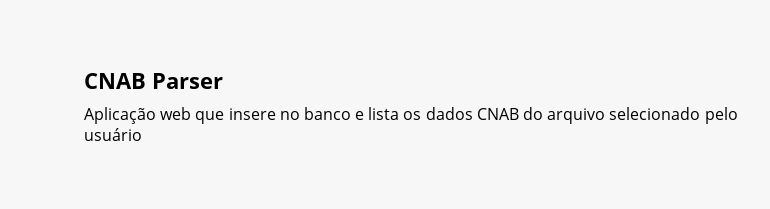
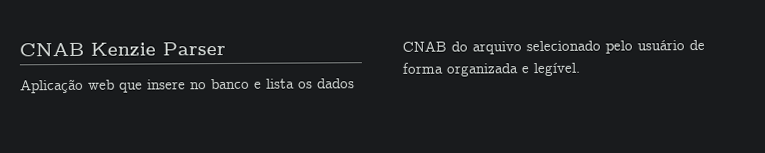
[84,73,146,89] CNAB -> [19,42,156,58] CNAB Kenzie
(142, 134) none -> [689,39,705,51] [402,62,580,77] de forma organizada e legível.

